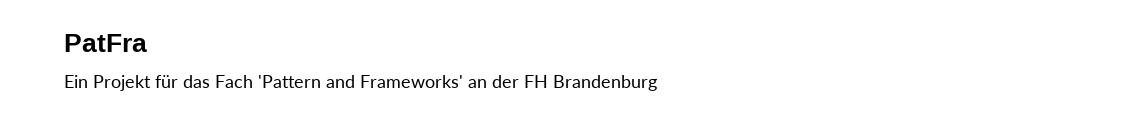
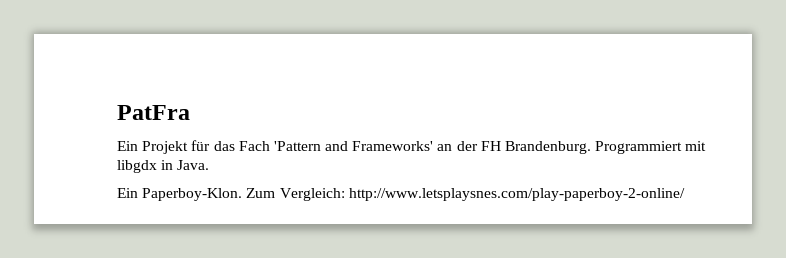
[553,75,657,91] Brandenburg -> [505,141,707,154] [117,160,210,173] [117,188,685,201] Brandenburg. Programmiert mit libgdx in Java. // Ein Paperboy-Klon. Zum Vergleich: http://www.letsplaysnes.com/play-paperboy-2-online/

